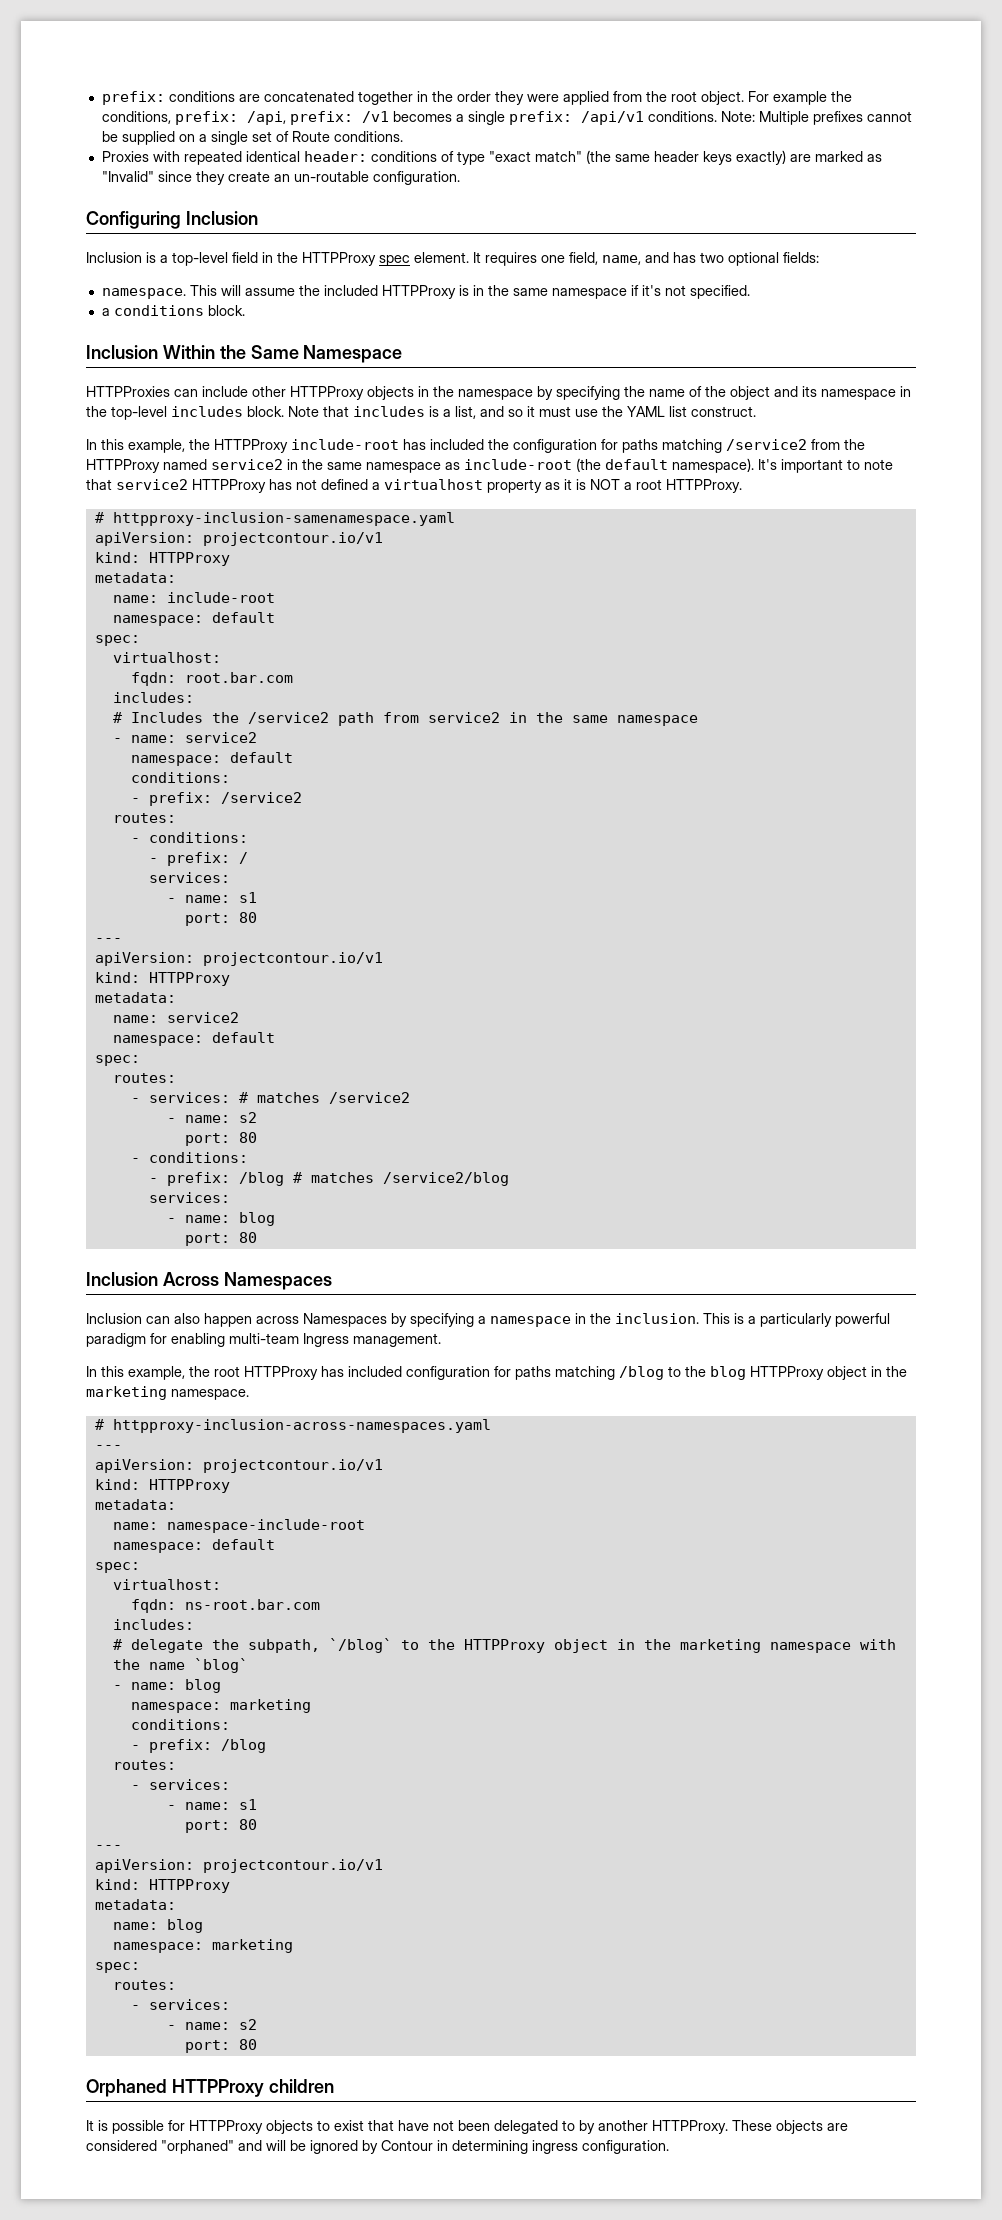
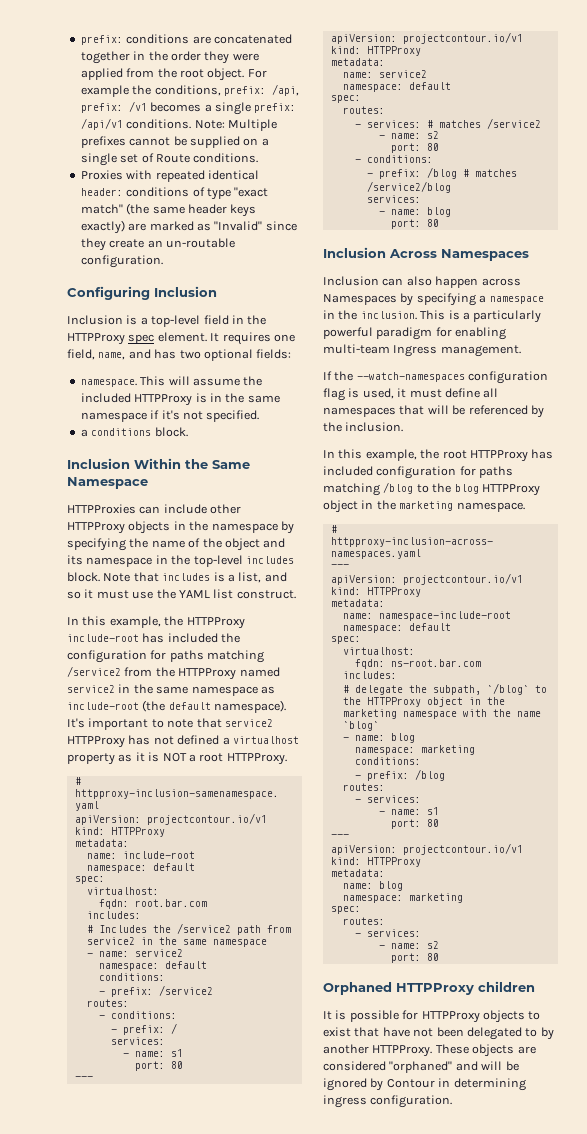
(441, 1340) none -> [323,371,549,384] [323,388,499,401] [323,405,544,418] [323,422,404,432] // If the --watch-namespaces configuration flag is used, it must define all namespaces that will be referenced by the inclusion.

